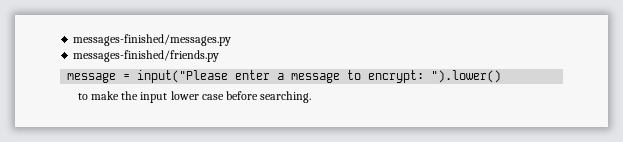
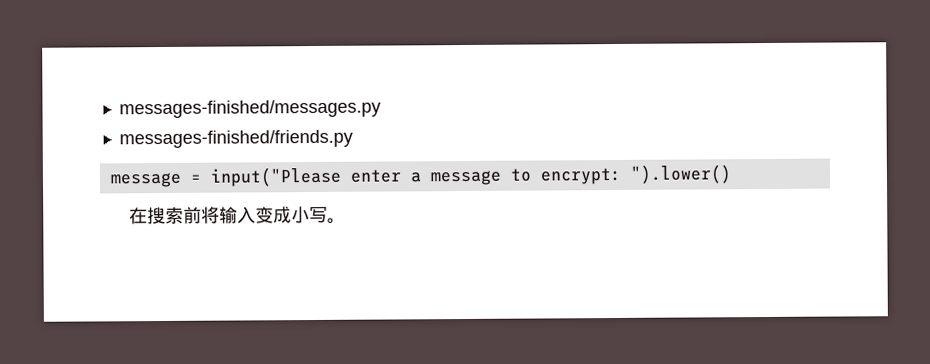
[77,91,312,103] to make the input lower case before searching. -> [129,206,347,225] 在搜索前将输入变成小写。

